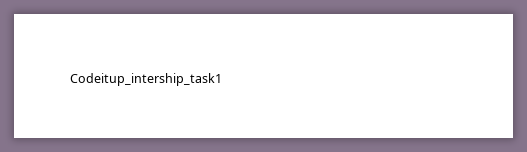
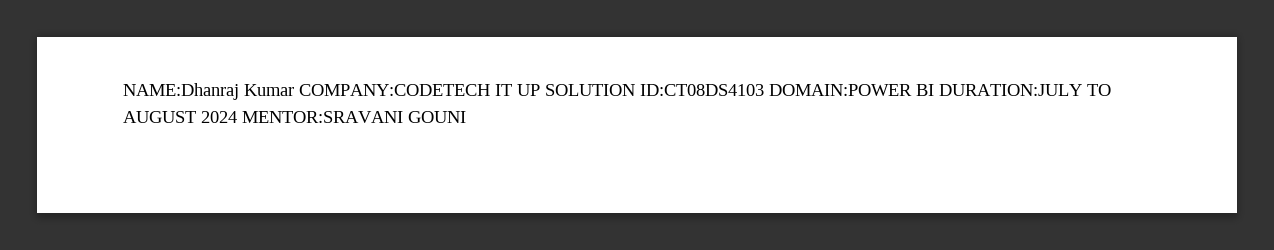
[70,73,222,86] Codeitup_intership_task1 -> [123,83,1111,100] [123,111,466,123] NAME:Dhanraj Kumar COMPANY:CODETECH IT UP SOLUTION ID:CT08DS4103 DOMAIN:POWER BI DURATION:JULY TO AUGUST 2024 MENTOR:SRAVANI GOUNI

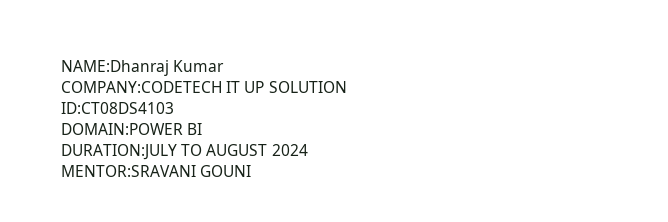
(294, 90) none -> (225, 66) //
(635, 90) none -> (347, 87) //
(764, 90) none -> (174, 108) //
(934, 90) none -> (203, 129) //
(237, 117) none -> (308, 150) //

